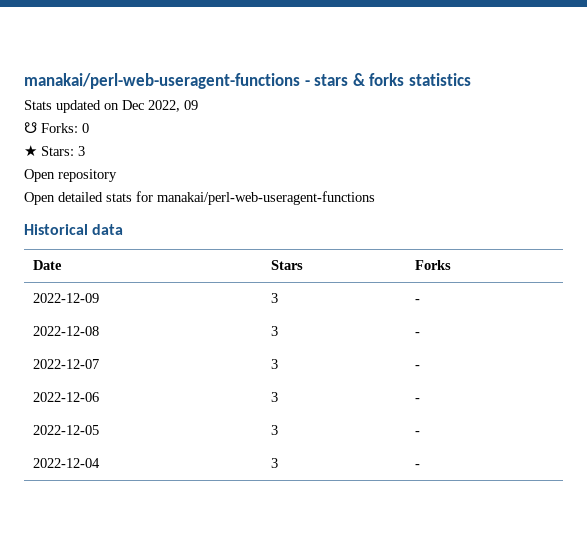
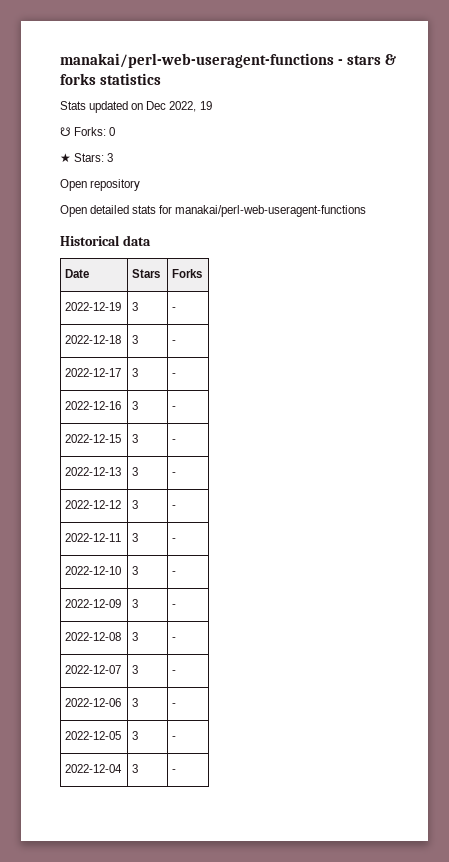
[184,100,198,110] 09 -> [199,101,212,110] 19
(452, 265) none -> [65,302,122,311] [132,302,139,311] [172,307,177,311] [65,335,122,344] [132,335,139,344] [172,340,177,344] [65,368,122,377] [132,368,139,377] [172,373,177,377] [65,401,122,410] [132,401,139,410] [172,406,177,410] [65,434,122,443] [132,434,139,443] [172,439,177,443] [65,467,122,476] [132,467,139,476] [172,472,177,476] [65,500,122,509] [132,500,139,509] [172,505,177,509] [65,533,122,542] [132,533,139,542] [172,538,177,542] [65,566,122,575] [132,566,139,575] [172,571,177,575] // 2022-12-19 | 3 | - // 2022-12-18 | 3 | - // 2022-12-17 | 3 | - // 2022-12-16 | 3 | - // 2022-12-15 | 3 | - // 2022-12-13 | 3 | - // 2022-12-12 | 3 | - // 2022-12-11 | 3 | - // 2022-12-10 | 3 | -

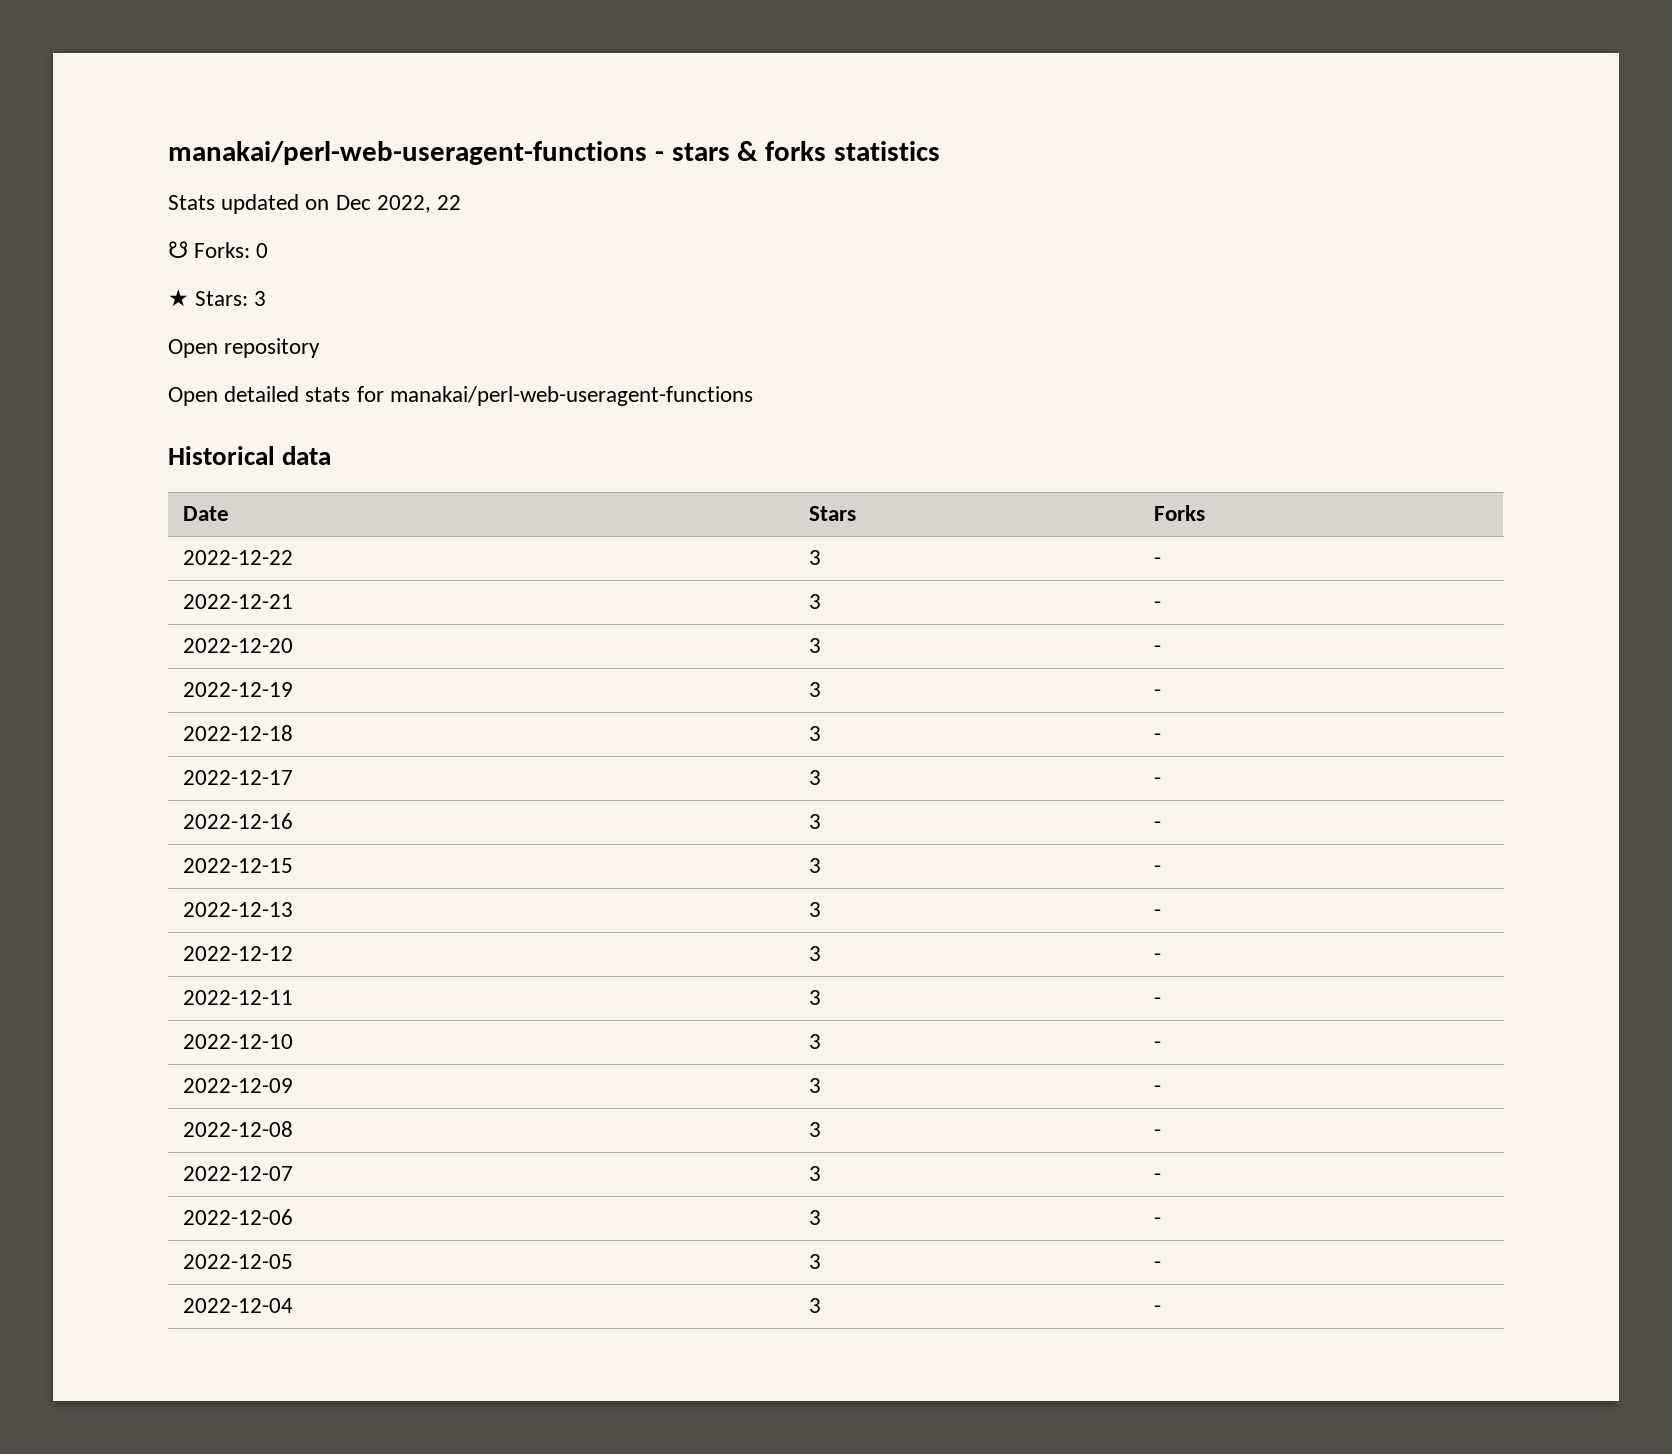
[199,101,212,110] 19 -> [437,195,462,210] 22
(203, 273) none -> [182,550,293,565] [808,550,821,565] [1153,557,1161,565] [182,594,293,609] [808,594,821,609] [1153,601,1161,609] [182,638,293,653] [808,638,821,653] [1153,645,1161,653] // 2022-12-22 | 3 | - // 2022-12-21 | 3 | - // 2022-12-20 | 3 | -

